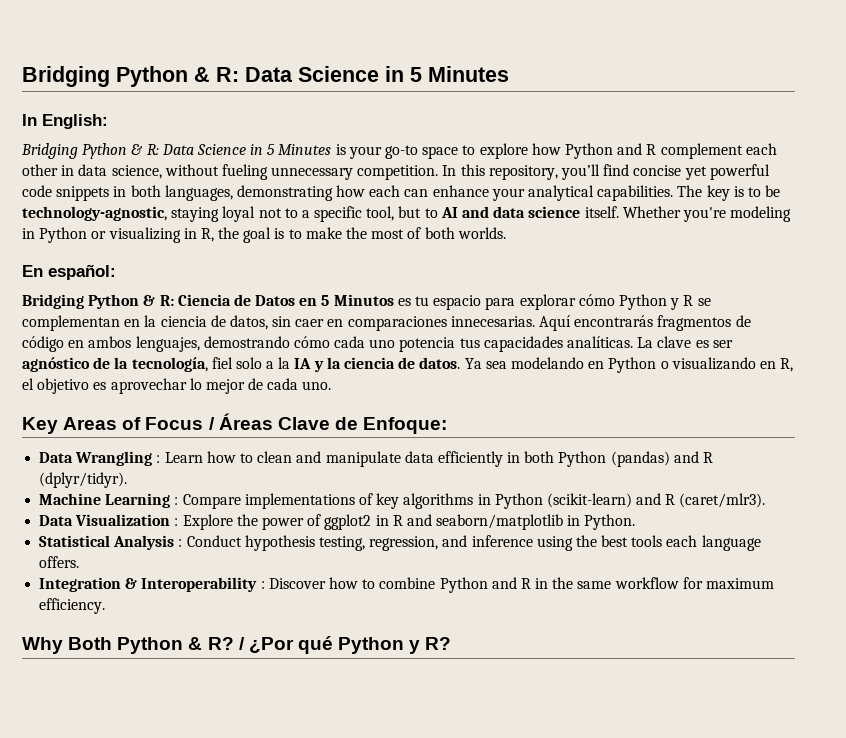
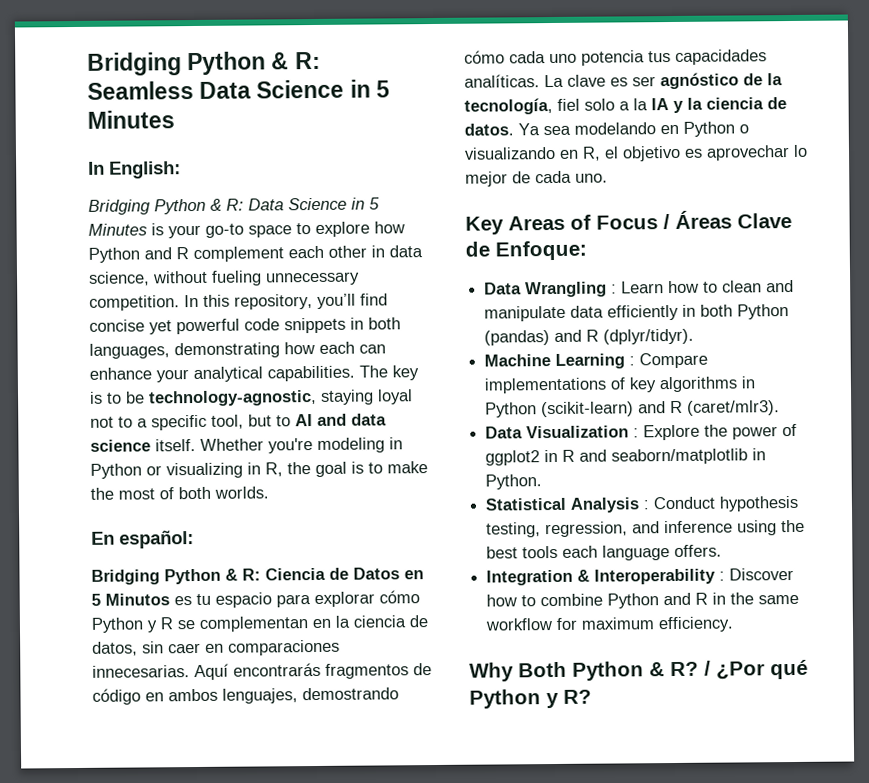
[22,66,239,87] Bridging Python & R: -> [87,51,321,76] [87,81,194,100] Bridging Python & R: Seamless

